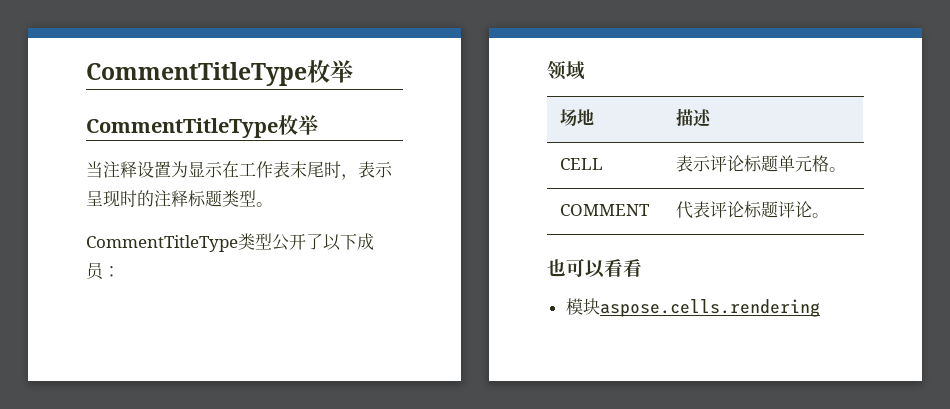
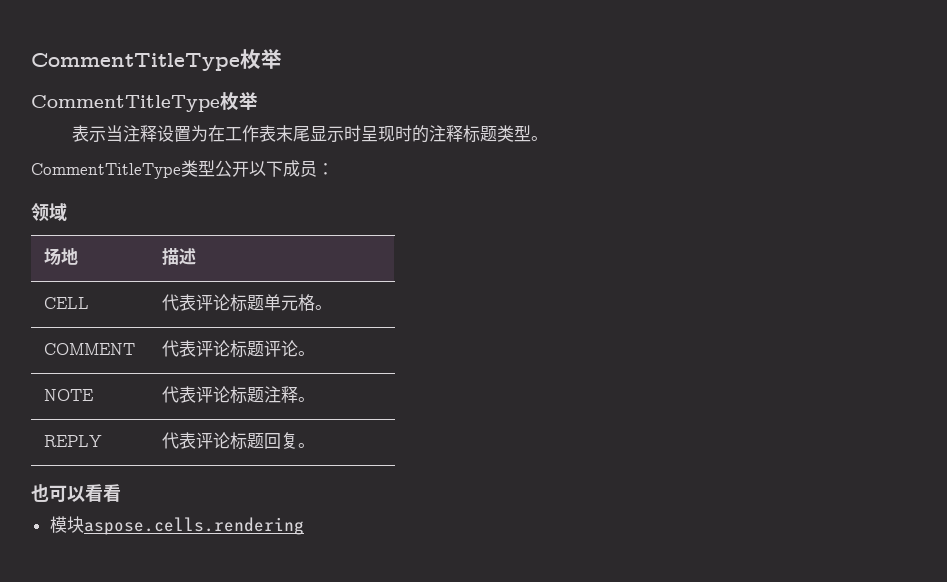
(318, 125) none -> [71,125,106,142] 表示
[188,161,223,178] 显示 -> (208, 133) none
[324,161,393,180] 时，表示 -> [309,125,361,142] 显示时
[306,233,323,250] 了 -> (249, 169) none
[676,155,712,172] 表示 -> [162,294,197,311] 代表
(830, 215) none -> [44,389,94,401] [162,386,316,404] [44,435,103,447] [162,432,316,450] // NOTE | 代表评论标题注释。 // REPLY | 代表评论标题回复。

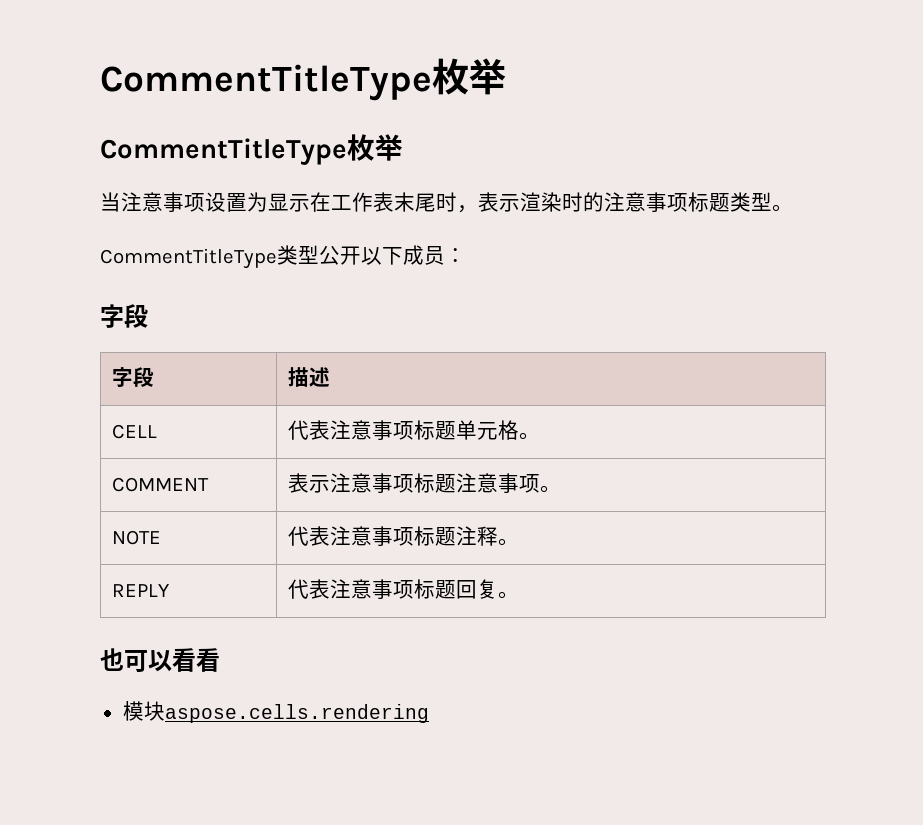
[71,125,463,143] 表示当注释设置为在工作表末尾显示时呈现时的注释 -> [100,192,688,213] 当注意事项设置为显示在工作表末尾时，表示渲染时的注意事项
[31,203,67,222] [44,248,79,265] 领域 // 场地 -> [100,304,148,328] [111,367,154,387] 字段 // 字段
[196,294,231,311] 评论 -> [329,420,414,440] 注意事项
[162,340,299,358] 代表评论标题评论 -> [287,473,540,493] 表示注意事项标题注意事项
[196,386,231,403] 评论 -> [329,526,414,546] 注意事项
[196,432,231,449] 评论 -> [329,579,414,599] 注意事项

